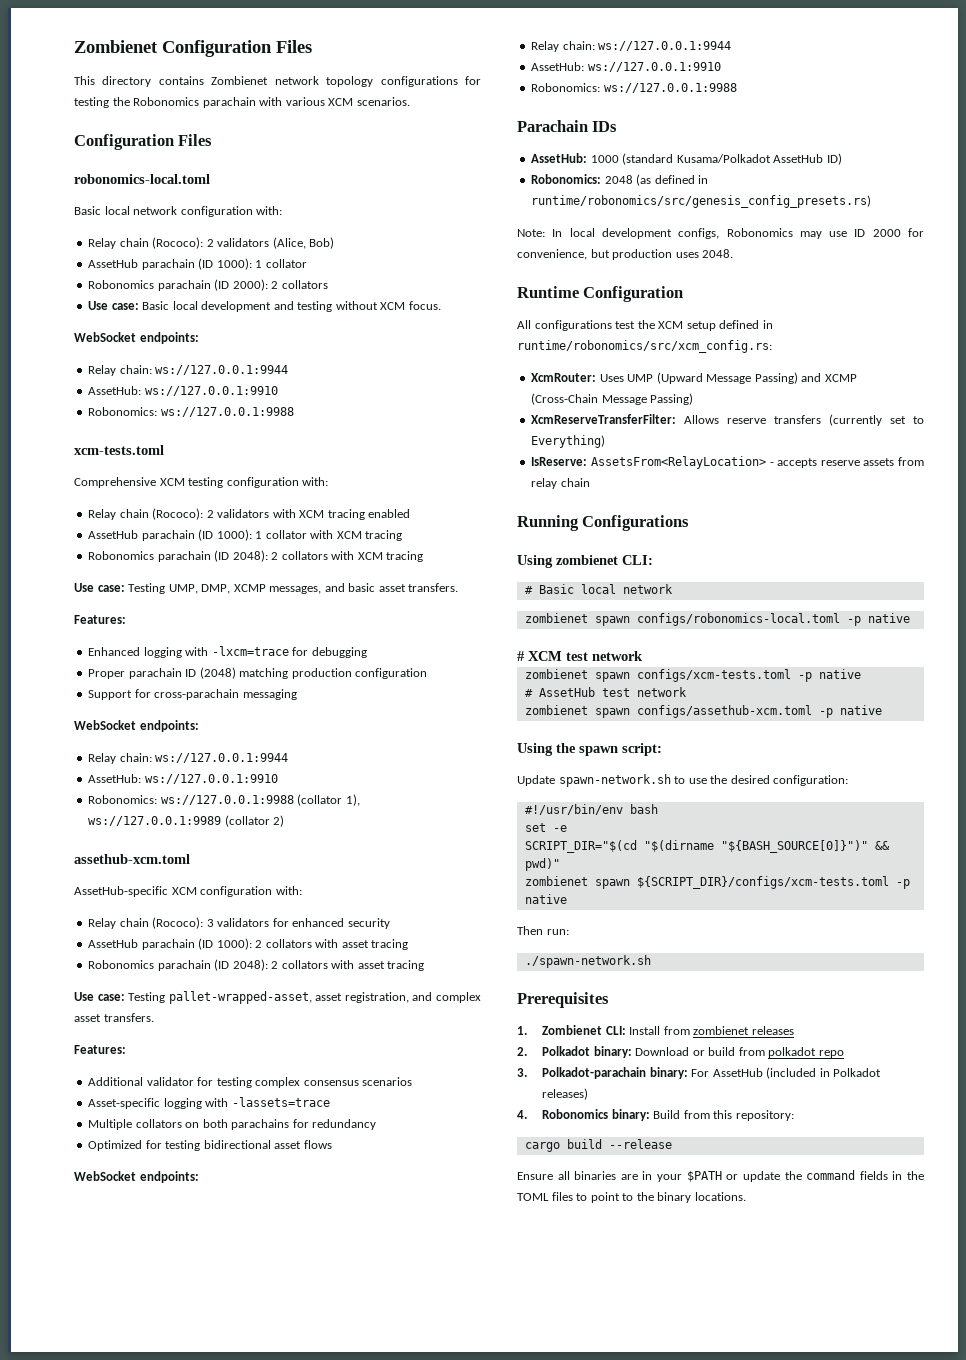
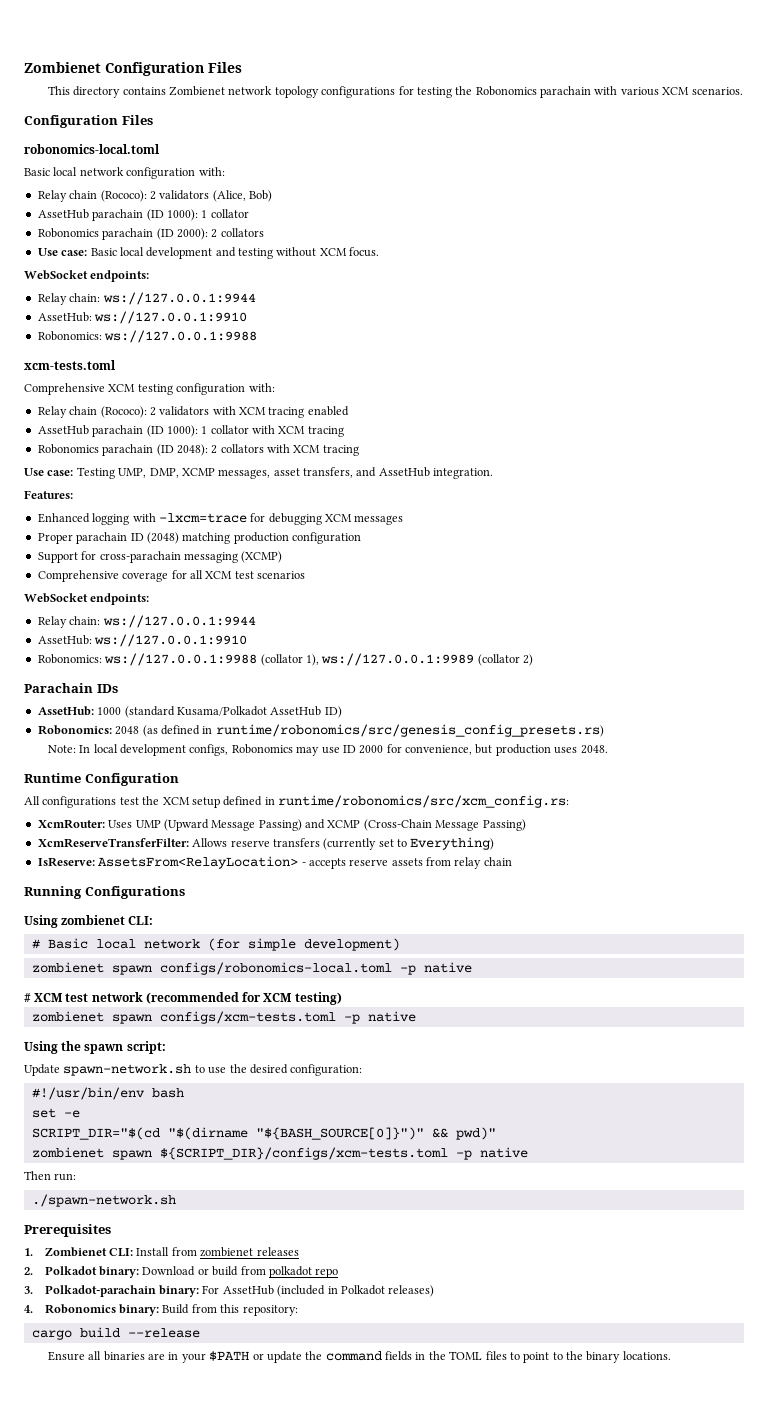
[324,583,459,592] and basic asset transfers. -> [273,467,494,479] asset transfers, and AssetHub integration.
(367, 652) none -> [325,514,404,525] XCM messages
(297, 694) none -> [241,551,283,563] [37,570,305,582] (XCMP) // Comprehensive coverage for all XCM test scenarios
[74,854,190,864] [74,886,302,897] [88,917,390,929] [88,938,409,950] [88,959,425,971] [74,991,481,1004] [74,1013,154,1022] [74,1045,126,1054] [88,1077,413,1088] [88,1097,330,1109] [88,1119,377,1130] [88,1140,332,1151] [74,1171,199,1183] [531,41,732,52] [531,62,721,72] [531,83,737,93] // assethub-xcm.toml // AssetHub-specific XCM configuration with: // Relay chain (Rococo): 3 validators for enhanced security // AssetHub parachain (ID 1000): 2 collators with asset tracing // Robonomics parachain (ID 2048): 2 collators with asset tracing // Use case: Testing pallet-wrapped-asset, asset registration, and complex asset transfers. // Features: // Additional validator for testing complex consensus scenarios // Asset-specific logging with -lassets=trace // Multiple collators on both parachains for redundancy // Optimized for testing bidirectional asset flows // WebSocket endpoints: // Relay chain: ws://127.0.0.1:9944 // AssetHub: ws://127.0.0.1:9910 // Robonomics: ws://127.0.0.1:9988 -> (533, 660) none
(673, 589) none -> [207,938,400,951] (for simple development)
(643, 656) none -> [145,992,342,1005] (recommended for XCM testing)
[524,687,687,697] [524,705,882,718] // # AssetHub test network // zombienet spawn configs/assethub-xcm.toml -p native -> (416, 1016) none

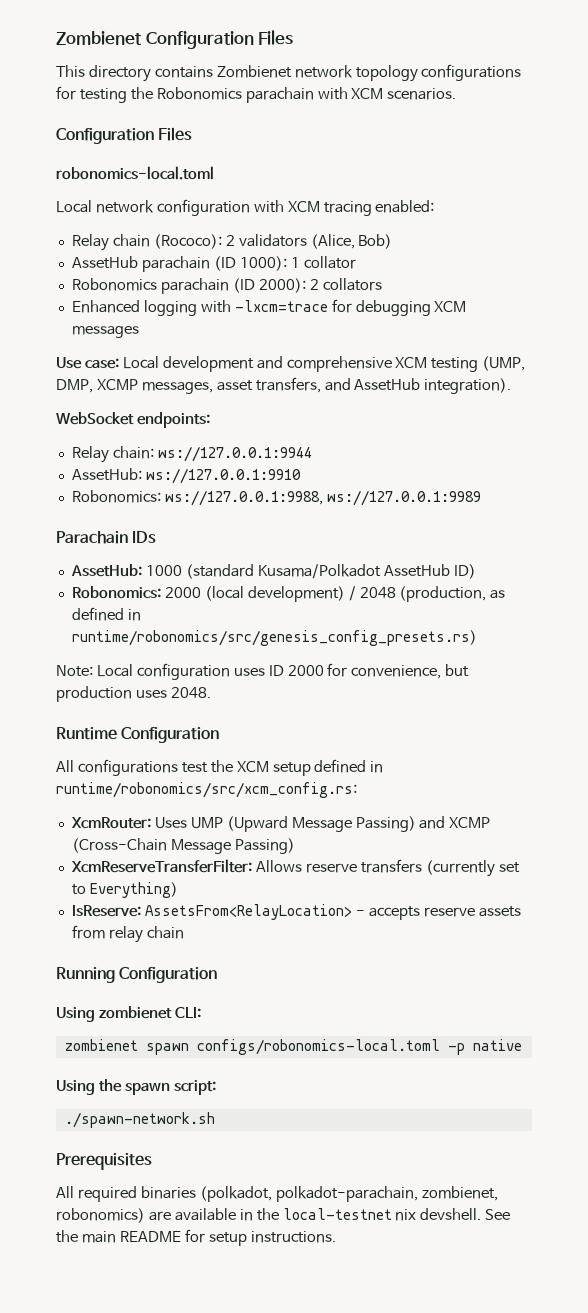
[620,87,659,96] various -> (348, 93) none
[24,167,225,179] Basic local network configuration with: -> [56,199,435,216] Local network configuration with XCM tracing enabled:
[37,247,380,259] [24,270,150,282] [37,292,256,305] [37,311,248,324] [37,330,258,343] [24,360,116,370] [24,383,275,395] [37,406,349,418] [37,425,344,437] [37,444,359,456] [24,467,494,479] [24,490,73,499] [37,513,404,525] [37,532,361,544] [37,551,283,563] [37,570,305,582] [24,593,150,605] [37,615,256,628] [37,634,248,647] [37,653,319,666] Use case: Basic local development and testing without XCM focus. // WebSocket endpoints: // Relay chain: ws://127.0.0.1:9944 // AssetHub: ws://127.0.0.1:9910 // Robonomics: ws://127.0.0.1:9988 // xcm-tests.toml // Comprehensive XCM testing configuration with: // Relay chain (Rococo): 2 validators with XCM tracing enabled // AssetHub parachain (ID 1000): 1 collator with XCM tracing // Robonomics parachain (ID 2048): 2 collators with XCM tracing // Use case: Testing UMP, DMP, XCMP messages, asset transfers, and AssetHub integration. // Features: // Enhanced logging with -lxcm=trace for debugging XCM messages // Proper parachain ID (2048) matching production configuration // Support for cross-parachain messaging (XCMP) // Comprehensive coverage for all XCM test scenarios // WebSocket endpoints: // Relay chain: ws://127.0.0.1:9944 // AssetHub: ws://127.0.0.1:9910 // Robonomics: ws://127.0.0.1:9988 (collator 1), -> [71,299,467,316] [71,326,139,338] [56,356,526,372] [56,377,512,394] [56,412,210,428] [71,446,312,463] [71,468,301,484] [71,490,323,506] Enhanced logging with -lxcm=trace for debugging XCM messages // Use case: Local development and comprehensive XCM testing (UMP, DMP, XCMP messages, asset transfers, and AssetHub integration). // WebSocket endpoints: // Relay chain: ws://127.0.0.1:9944 // AssetHub: ws://127.0.0.1:9910 // Robonomics: ws://127.0.0.1:9988,
[477,654,533,666] (collator 2) -> (481, 498) none
[115,724,604,737] [47,744,340,756] 2048 (as defined in runtime/robonomics/src/genesis_config_presets.rs) // Note: In local development configs, Robonomics may use -> [164,586,506,602] [71,607,141,621] [71,630,477,646] [56,663,265,680] 2000 (local development) / 2048 (production, as defined in runtime/robonomics/src/genesis_config_presets.rs) // Note: Local configuration uses
[84,886,185,899] Configurations -> [119,967,218,983] Configuration
[31,938,400,951] // # Basic local network (for simple development) -> (202, 1012) none
[24,992,342,1005] [31,1011,416,1024] [24,1041,166,1054] [24,1064,363,1076] [31,1087,184,1100] [31,1108,80,1118] [31,1127,496,1140] [31,1147,528,1160] [24,1171,77,1181] [31,1194,176,1207] [24,1224,111,1237] [24,1247,299,1257] [24,1266,339,1278] [24,1285,435,1297] [24,1304,298,1316] [31,1327,200,1340] [47,1351,671,1363] # XCM test network (recommended for XCM testing) // zombienet spawn configs/xcm-tests.toml -p native // Using the spawn script: // Update spawn-network.sh to use the desired configuration: // #!/usr/bin/env bash // set -e // SCRIPT_DIR="$(cd "$(dirname "${BASH_SOURCE[0]}")" && pwd)" // zombienet spawn ${SCRIPT_DIR}/configs/xcm-tests.toml -p native // Then run: // ./spawn-network.sh // Prerequisites // 1. Zombienet CLI: Install from zombienet releases // 2. Polkadot binary: Download or build from polkadot repo // 3. Polkadot-parachain binary: For AssetHub (included in Polkadot releases) // 4. Robonomics binary: Build from this repository: // cargo build --release // Ensure all binaries are in your $PATH or update the command fields in the TOML files to point to the binary locations. -> [56,1079,217,1095] [64,1112,215,1128] [56,1153,152,1170] [56,1186,498,1202] [56,1208,511,1223] [56,1229,336,1246] Using the spawn script: // ./spawn-network.sh // Prerequisites // All required binaries (polkadot, polkadot-parachain, zombienet, robonomics) are available in the local-testnet nix devshell. See the main README for setup instructions.

